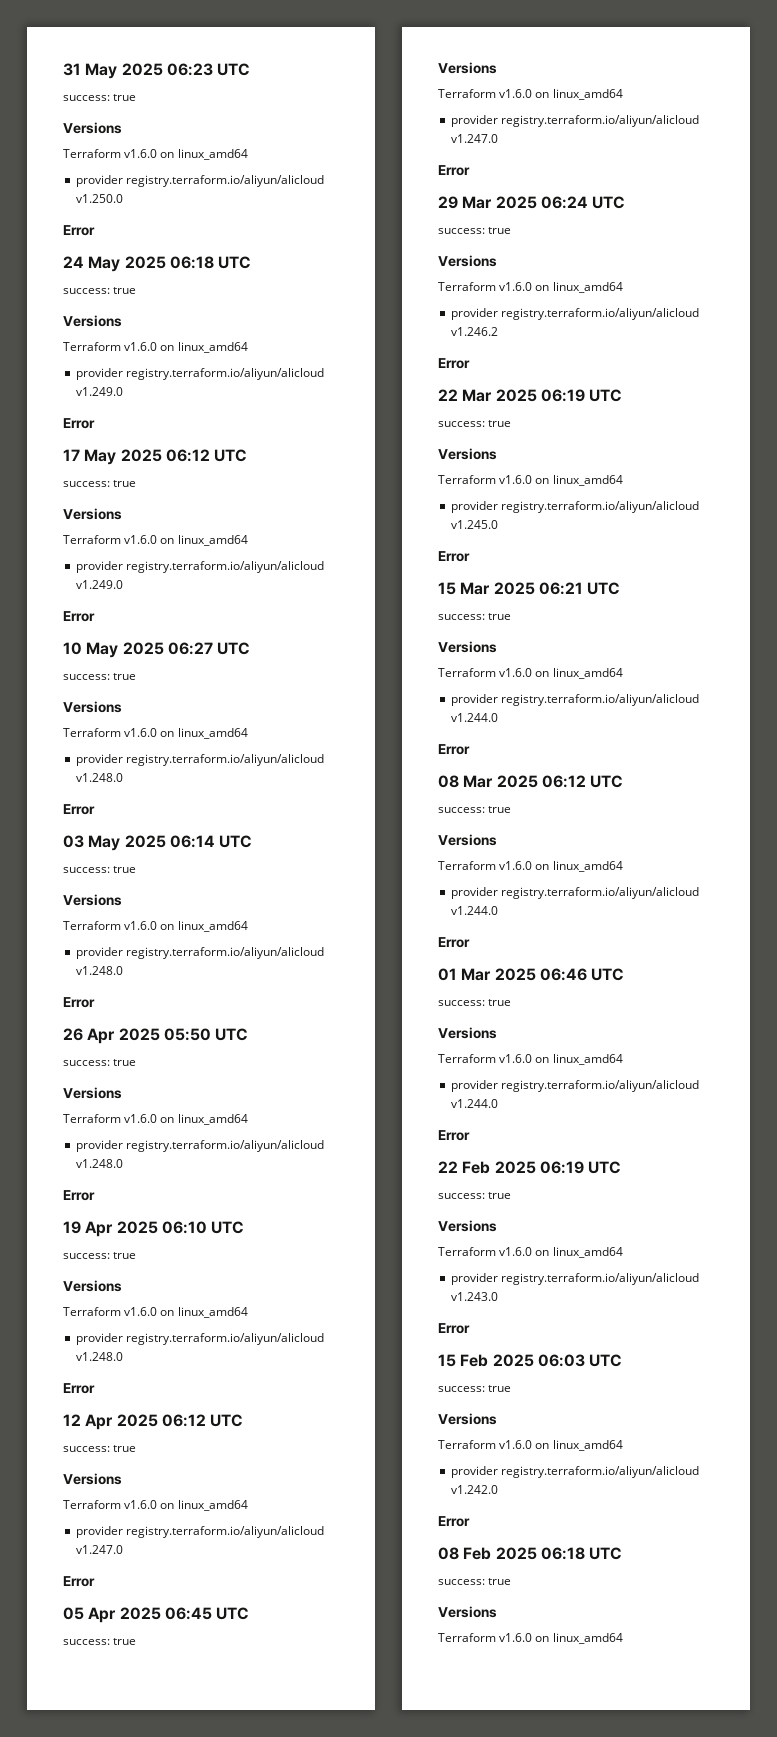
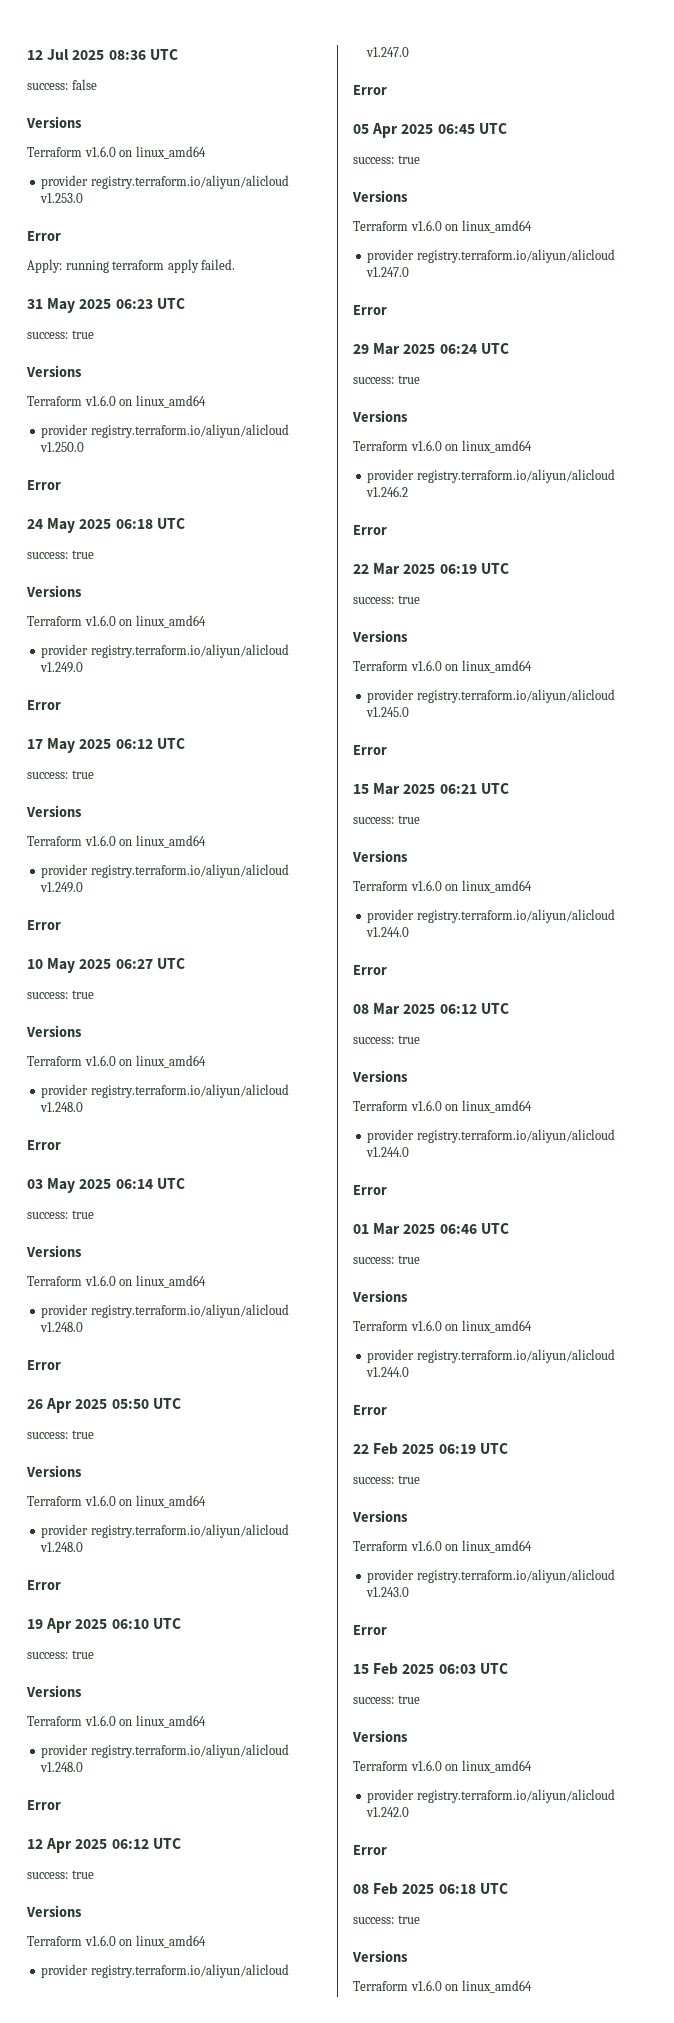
(63, 69) none -> [27,49,178,60] [27,79,97,90] [26,116,82,128] [27,146,206,159] [41,175,289,189] [40,193,84,203] [27,231,61,241] [27,259,236,273] 12 Jul 2025 08:36 UTC // success: false // Versions // Terraform v1.6.0 on linux_amd64 // provider registry.terraform.io/aliyun/alicloud v1.253.0 // Error // Apply: running terraform apply failed. //

